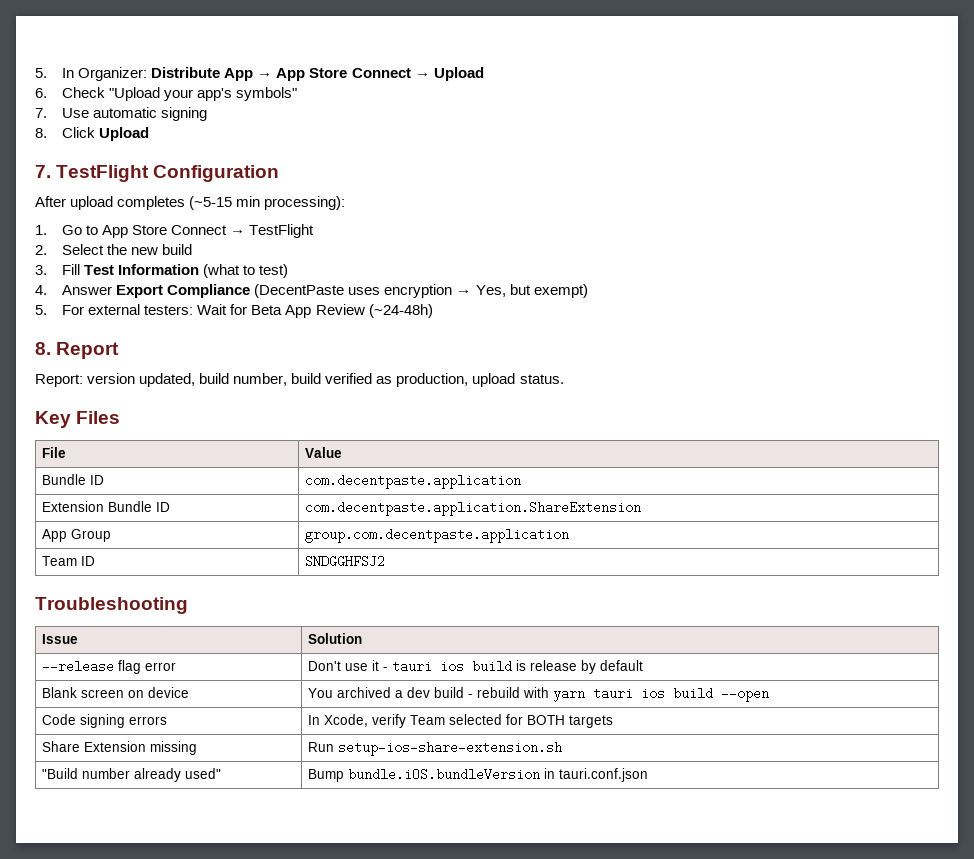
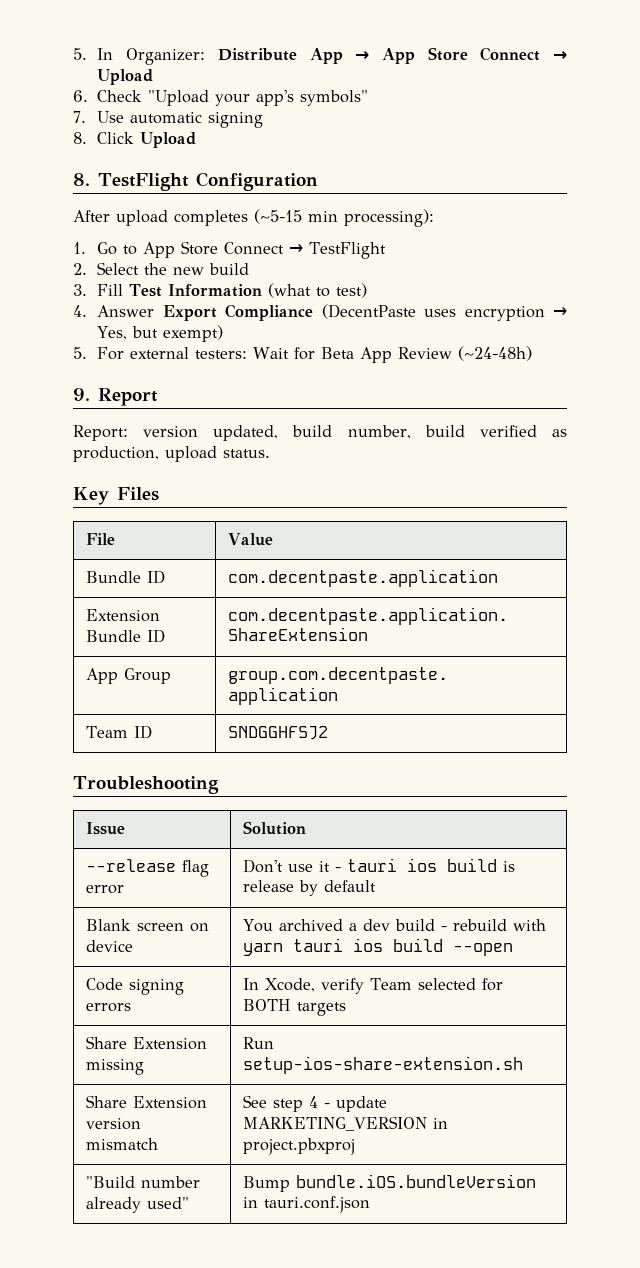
[35,165,51,178] 7. -> [73,173,90,186] 8.
[35,342,51,355] 8. -> [73,388,90,401] 9.
(562, 748) none -> [86,1095,208,1109] [86,1118,142,1130] [86,1138,159,1150] [243,1095,388,1112] [243,1116,449,1131] [243,1138,356,1155] // Share Extension version mismatch | See step 4 - update MARKETING_VERSION in project.pbxproj

